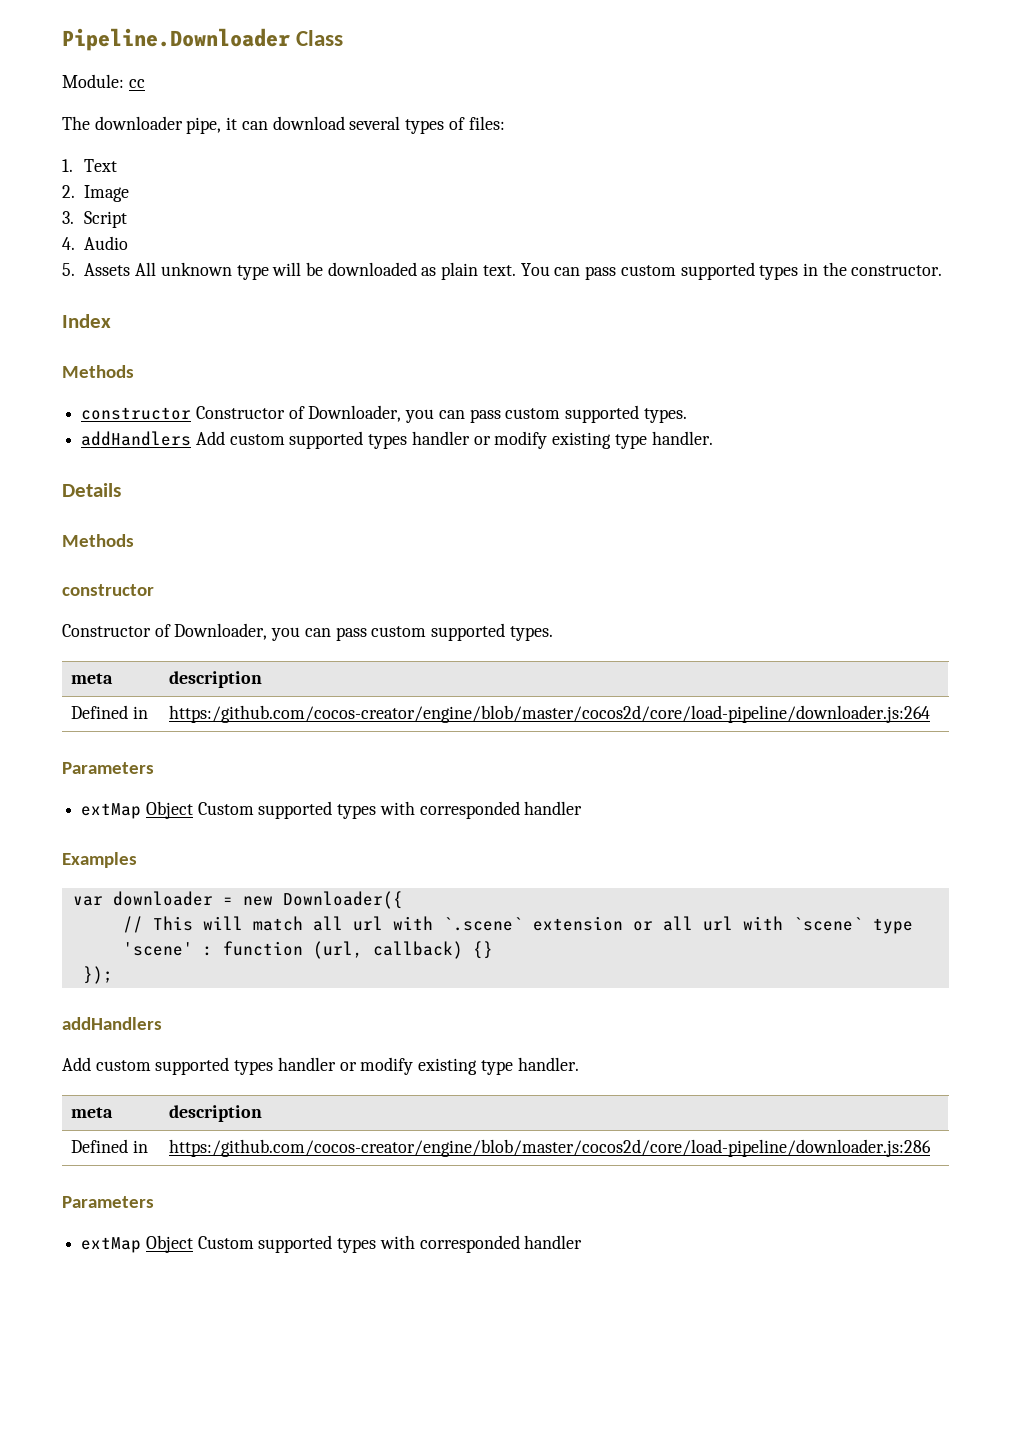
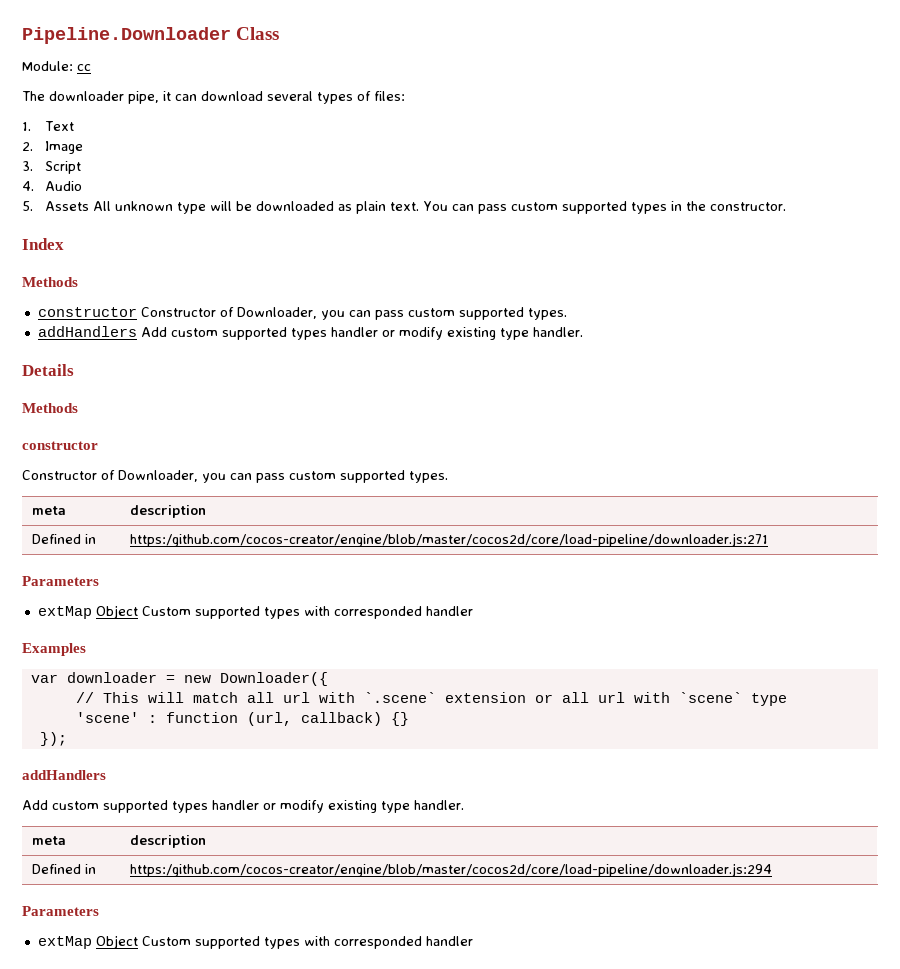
[169,705,931,723] https:/github.com/cocos-creator/engine/blob/master/cocos2d/core/load-pipeline/downloader.js:264 -> [129,533,768,547] https:/github.com/cocos-creator/engine/blob/master/cocos2d/core/load-pipeline/downloader.js:271
[169,1139,932,1157] https:/github.com/cocos-creator/engine/blob/master/cocos2d/core/load-pipeline/downloader.js:286 -> [129,863,772,877] https:/github.com/cocos-creator/engine/blob/master/cocos2d/core/load-pipeline/downloader.js:294

